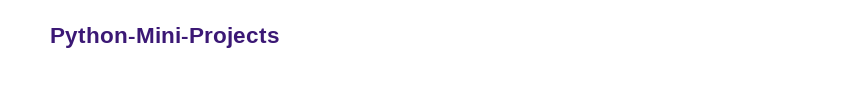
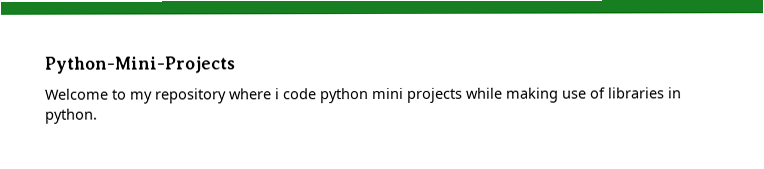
(280, 37) none -> [45,87,682,104] [45,108,98,124] // Welcome to my repository where i code python mini projects while making use of libraries in python.

